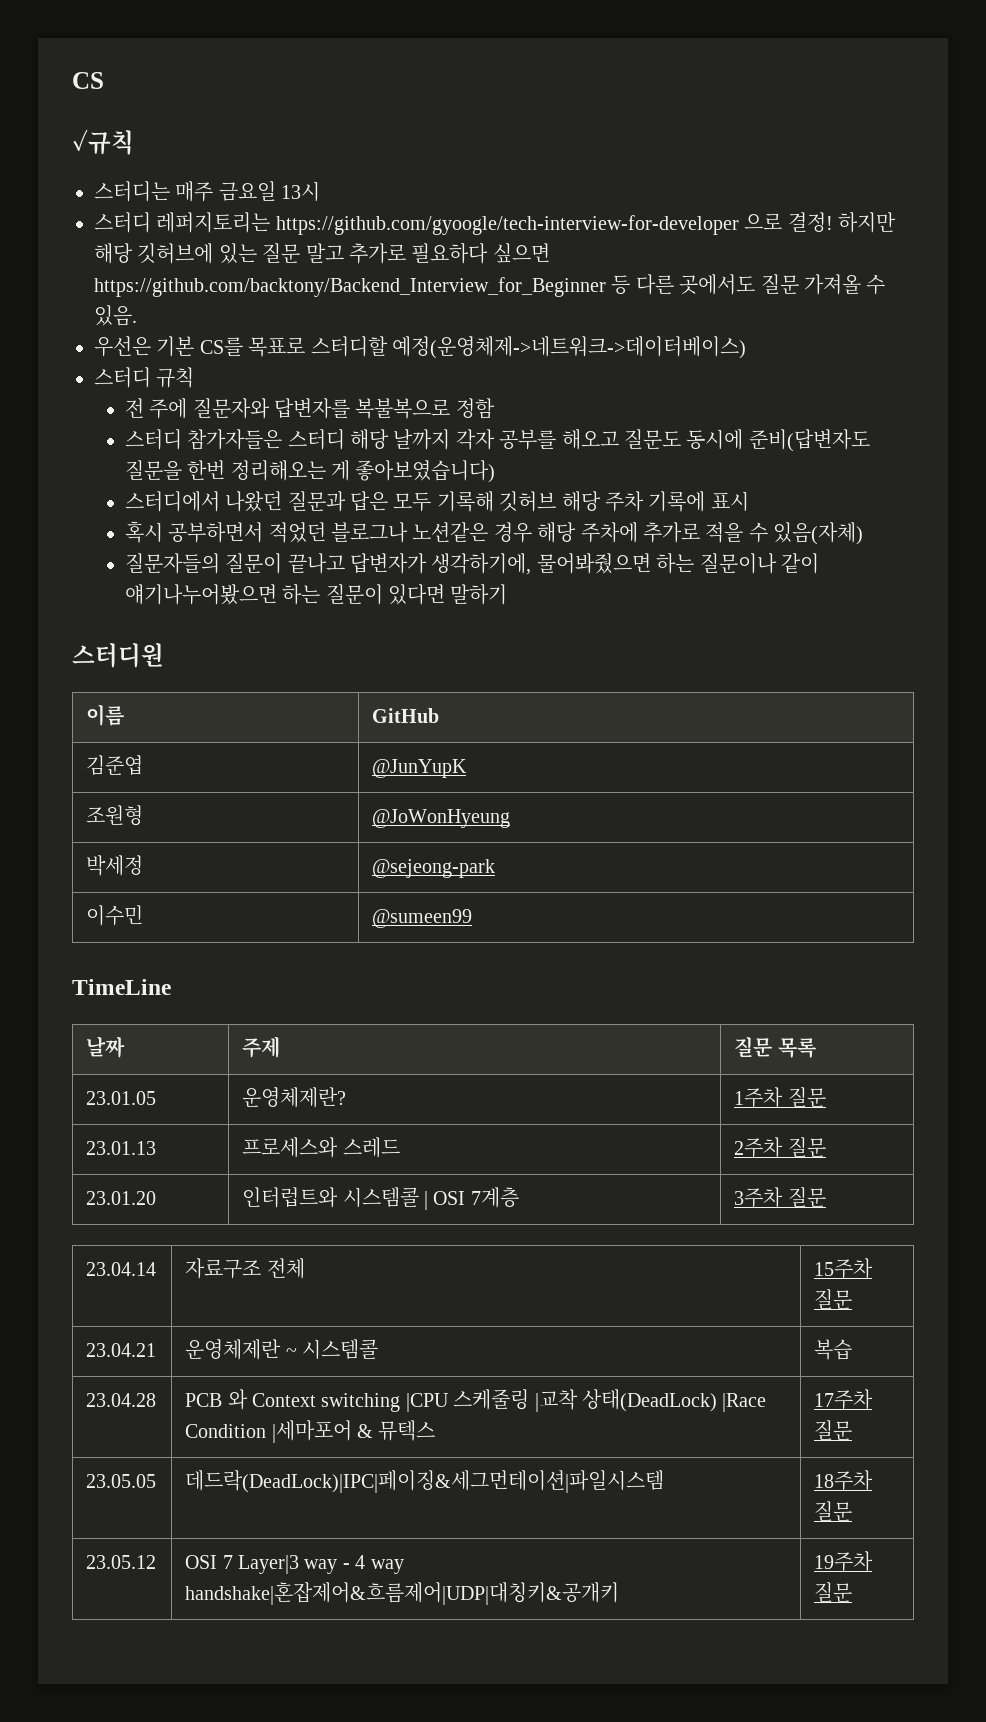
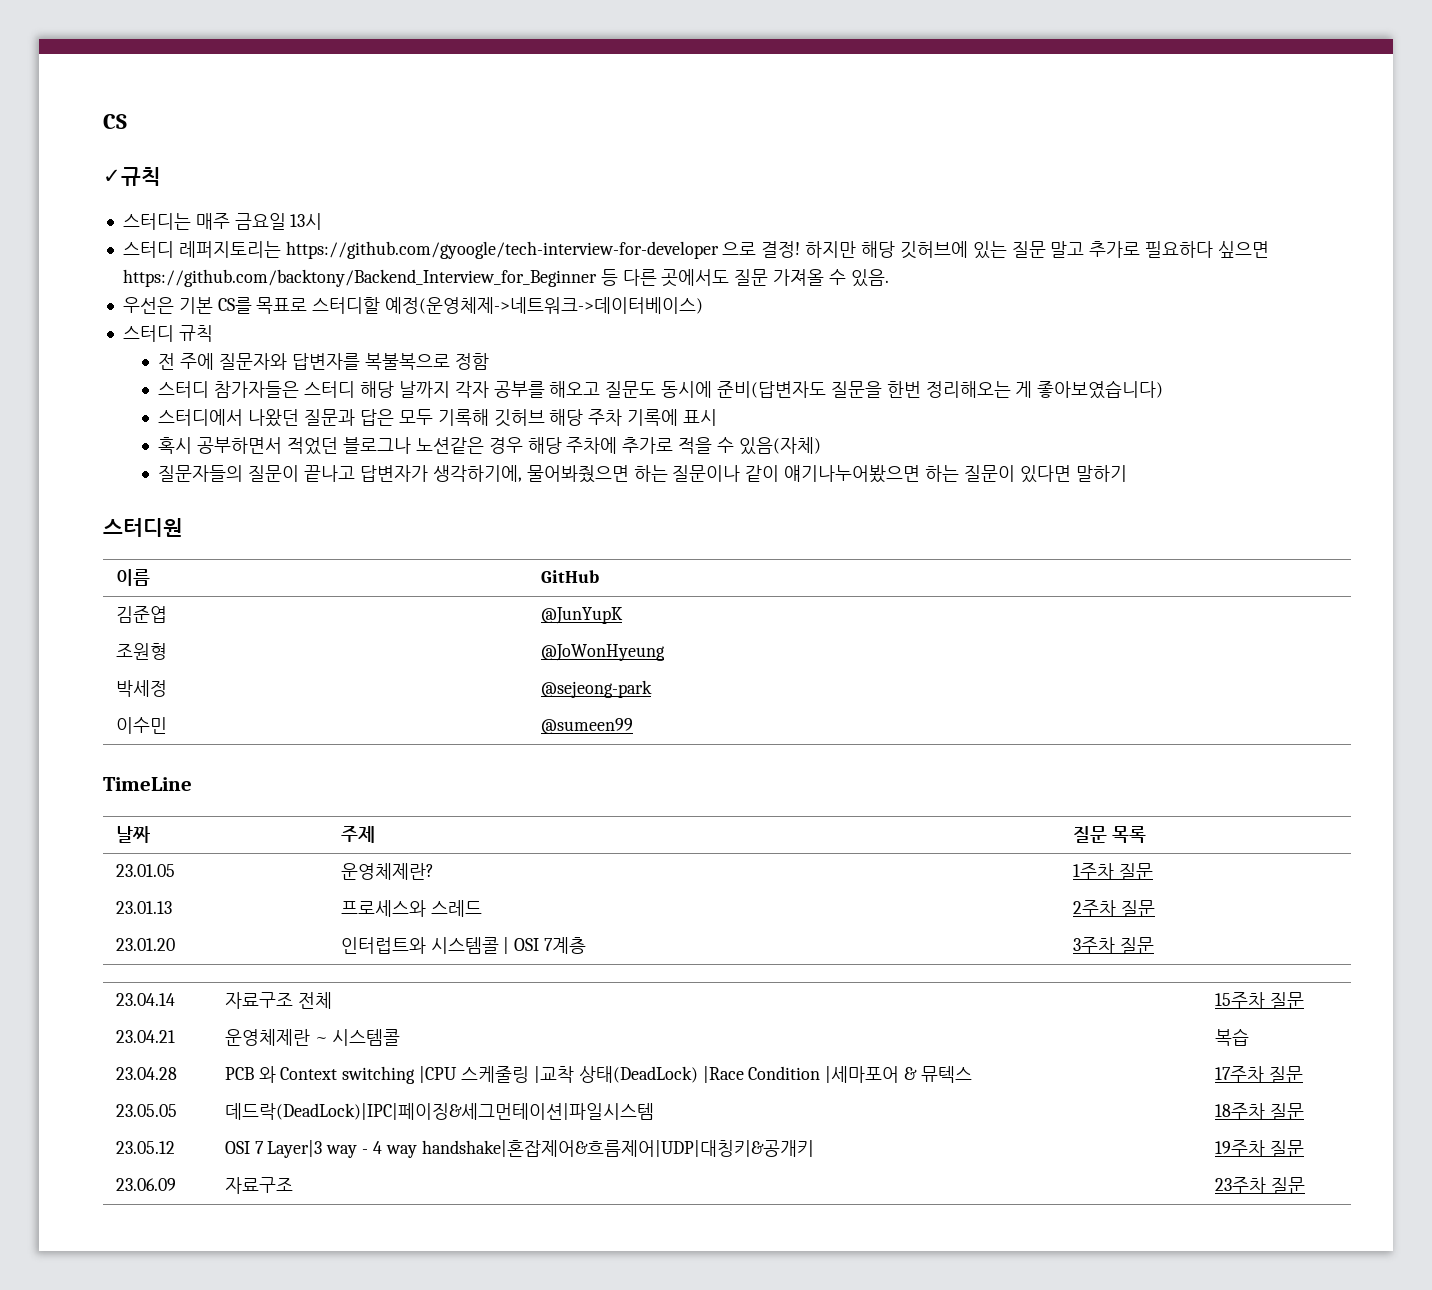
(853, 1592) none -> [115,1178,176,1191] [224,1177,293,1194] [1214,1177,1305,1194] // 23.06.09 | 자료구조 | 23주차 질문

